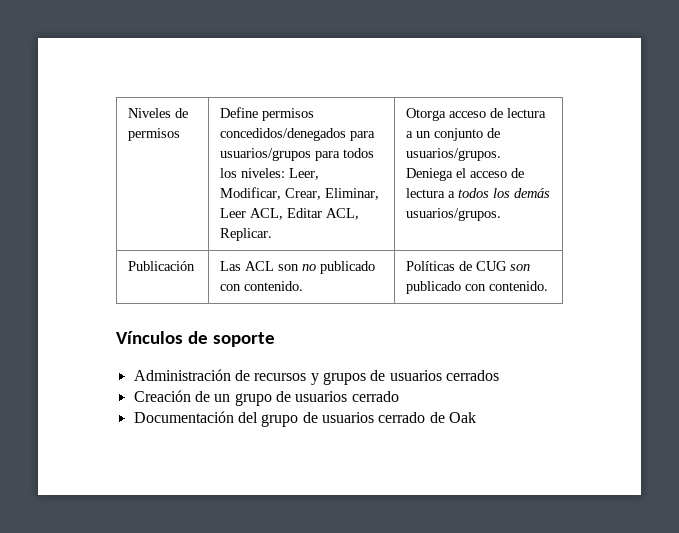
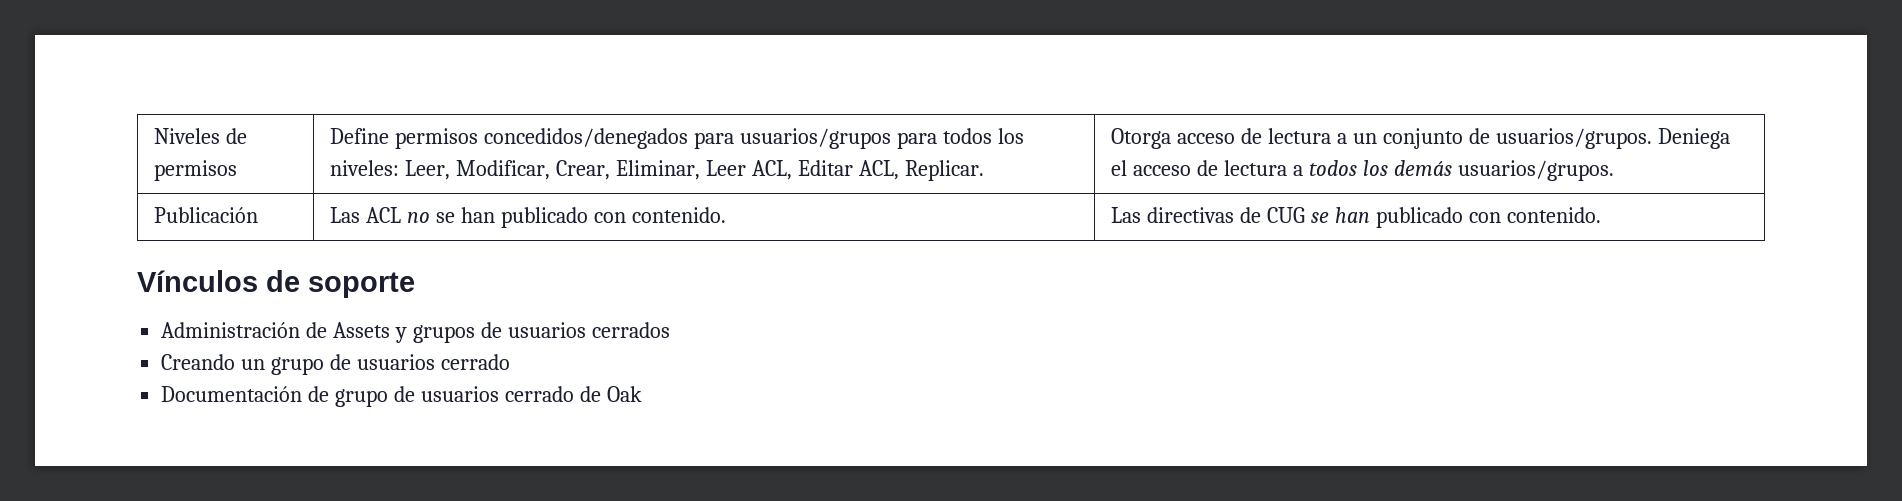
[278,264,317,271] son no -> [407,207,495,223] no se han
[406,261,531,271] Políticas de CUG son -> [1111,207,1370,223] Las directivas de CUG se han
[254,373,307,381] recursos -> [333,322,391,338] Assets
[133,390,210,402] Creación de -> [161,354,236,370] Creando
[237,412,258,423] del -> [308,386,330,402] de

